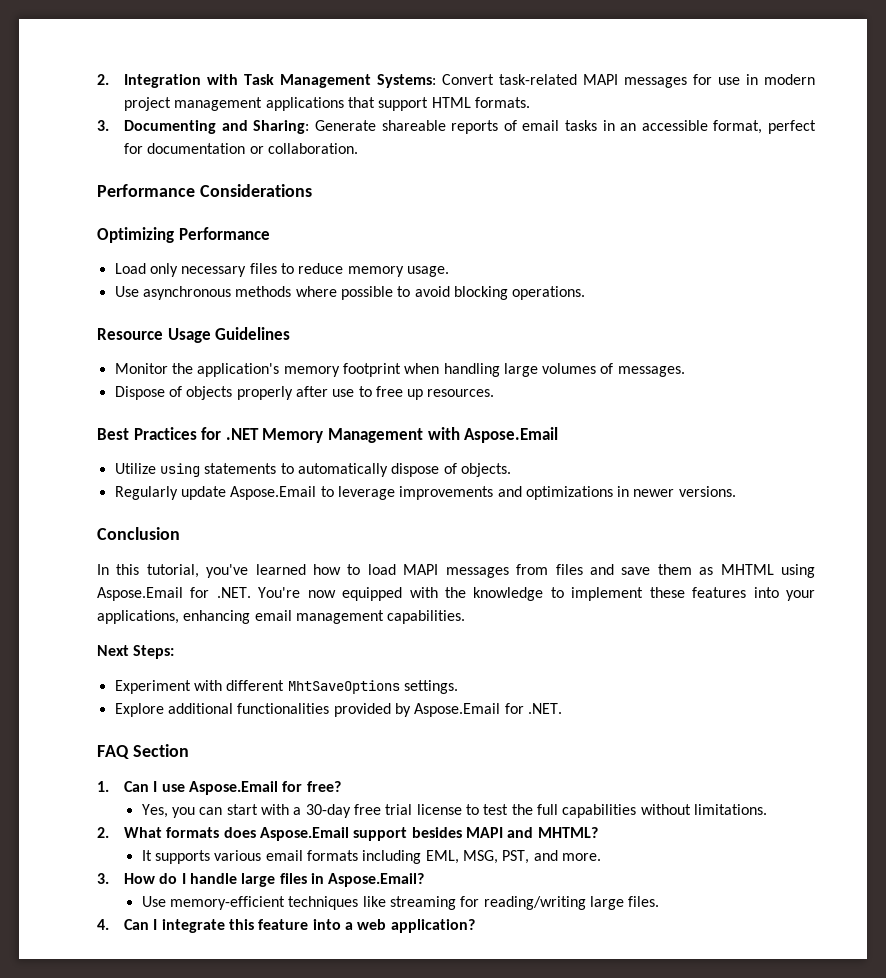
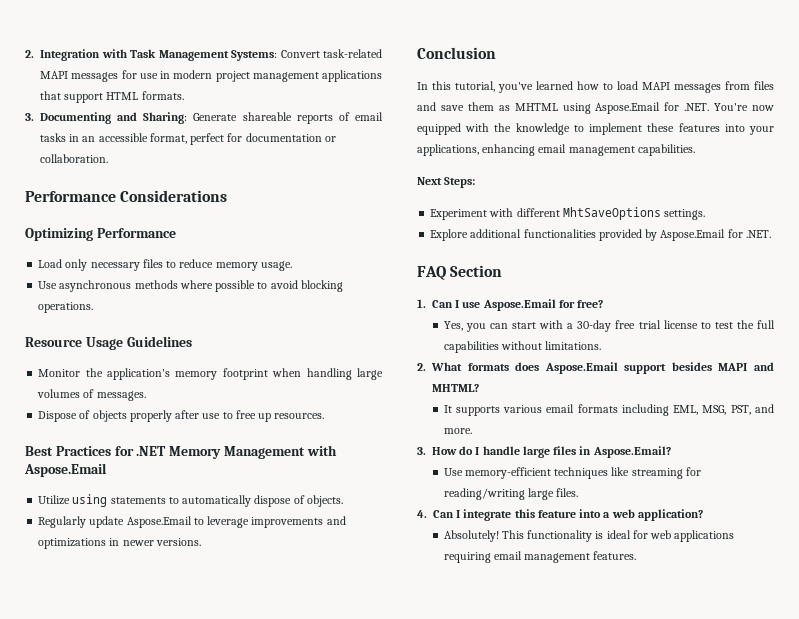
(475, 926) none -> [443,530,735,542] [443,551,637,563] // Absolutely! This functionality is ideal for web applications requiring email management features.

